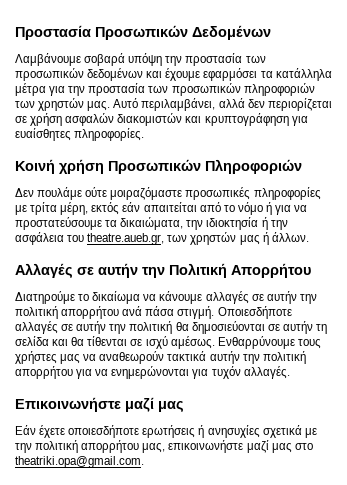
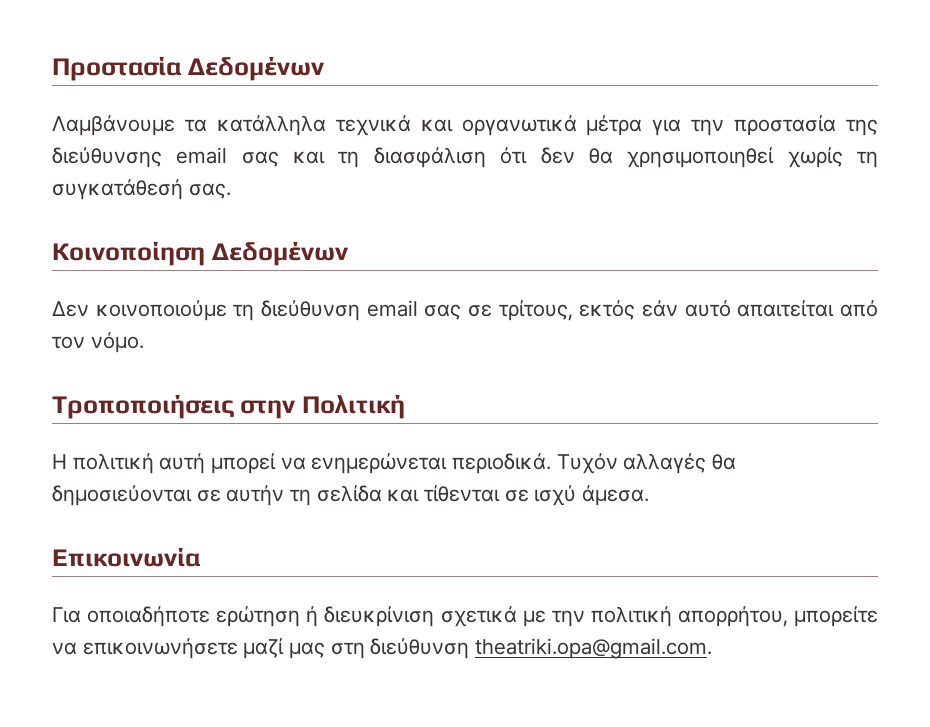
[95,25,188,40] Προσωπικών -> (182, 68) none
[84,53,266,66] [15,68,332,81] [15,83,315,96] [15,98,332,111] [15,113,308,126] [15,128,145,141] [15,159,302,174] [15,187,321,200] [15,202,89,215] σοβαρά υπόψη την προστασία των προσωπικών δεδομένων και έχουμε εφαρμόσει τα κατάλληλα μέτρα για την προστασία των προσωπικών πληροφοριών των χρηστών μας. Αυτό περιλαμβάνει, αλλά δεν περιορίζεται σε χρήση ασφαλών διακομιστών και κρυπτογράφηση για ευαίσθητες πληροφορίες. // Κοινή χρήση Προσωπικών Πληροφοριών // Δεν πουλάμε ούτε μοιραζόμαστε προσωπικές πληροφορίες με τρίτα μέρη, -> [184,115,878,136] [52,147,879,168] [52,179,231,200] [52,241,348,266] [52,300,573,321] τα κατάλληλα τεχνικά και οργανωτικά μέτρα για την προστασία της διεύθυνσης email σας και τη διασφάλιση ότι δεν θα χρησιμοποιηθεί χωρίς τη συγκατάθεσή σας. // Κοινοποίηση Δεδομένων // Δεν κοινοποιούμε τη διεύθυνση email σας σε τρίτους,
(141, 207) none -> [684,300,731,317] αυτό
[223,202,308,215] [15,217,288,230] [15,232,309,245] [15,263,311,278] [15,291,317,304] [15,306,292,319] [15,321,173,334] το νόμο ή για να προστατεύσουμε τα δικαιώματα, την ιδιοκτησία ή την ασφάλεια του theatre.aueb.gr, των χρηστών μας ή άλλων. // Αλλαγές σε αυτήν την Πολιτική Απορρήτου // Διατηρούμε το δικαίωμα να κάνουμε αλλαγές σε αυτήν την πολιτική απορρήτου ανά πάσα στιγμή. Οποιεσδήποτε αλλαγές σε αυτήν την πολιτική -> [52,332,144,353] [52,394,405,419] [52,453,707,474] τον νόμο. // Τροποποιήσεις στην Πολιτική // Η πολιτική αυτή μπορεί να ενημερώνεται περιοδικά. Τυχόν αλλαγές
[71,337,85,346] θα -> (420, 495) none
[170,336,321,349] [15,351,306,364] [15,366,290,379] [15,397,184,412] [15,425,317,438] [15,440,313,453] αμέσως. Ενθαρρύνουμε τους χρήστες μας να αναθεωρούν τακτικά αυτήν την πολιτική απορρήτου για να ενημερώνονται για τυχόν αλλαγές. // Επικοινωνήστε μαζί μας // Εάν έχετε οποιεσδήποτε ερωτήσεις ή ανησυχίες σχετικά με την πολιτική απορρήτου μας, επικοινωνήστε μαζί μας στο -> [582,485,650,506] [52,547,201,567] [52,606,879,627] [52,638,470,659] άμεσα. // Επικοινωνία // Για οποιαδήποτε ερώτηση ή διευκρίνιση σχετικά με την πολιτική απορρήτου, μπορείτε να επικοινωνήσετε μαζί μας στη διεύθυνση

